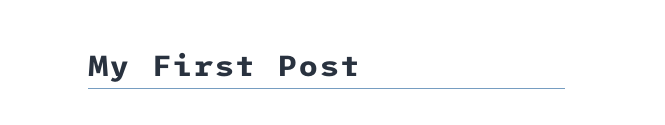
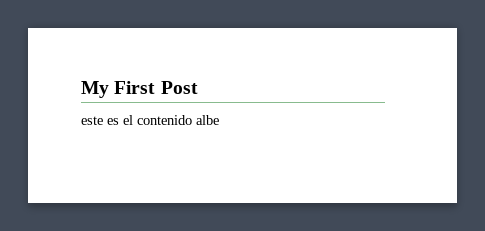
(361, 66) none -> [81,115,219,125] // este es el contenido albe

